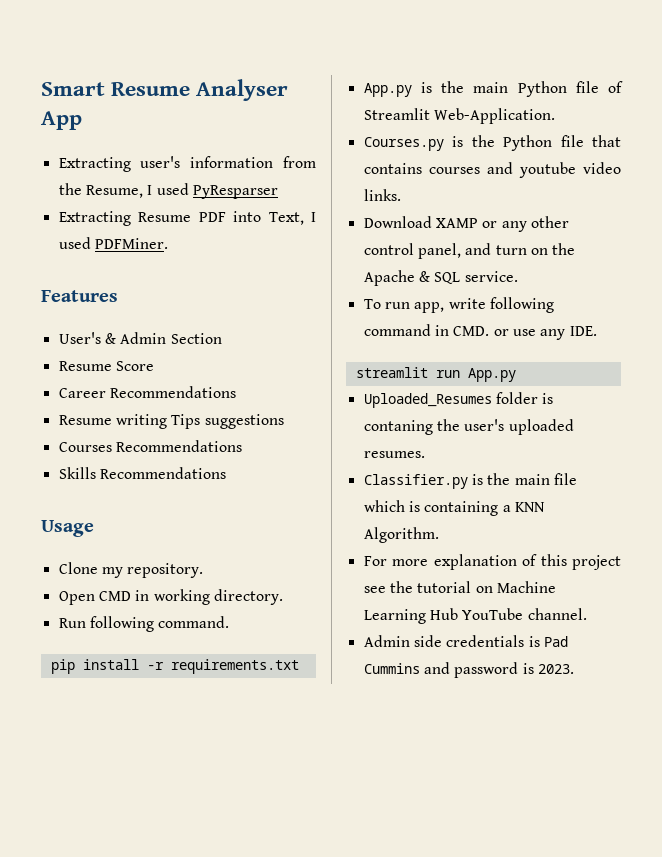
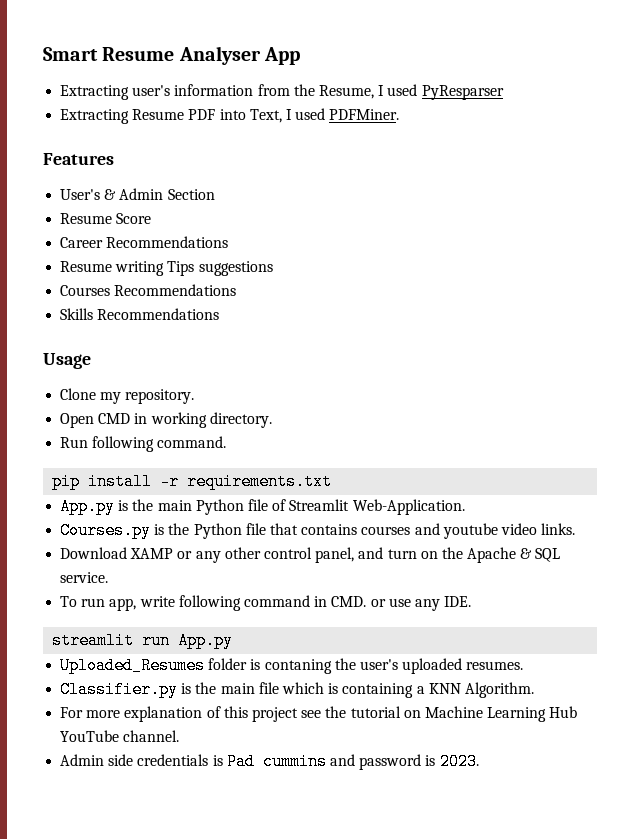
[363,663,420,674] Cummins -> [262,753,327,770] cummins

